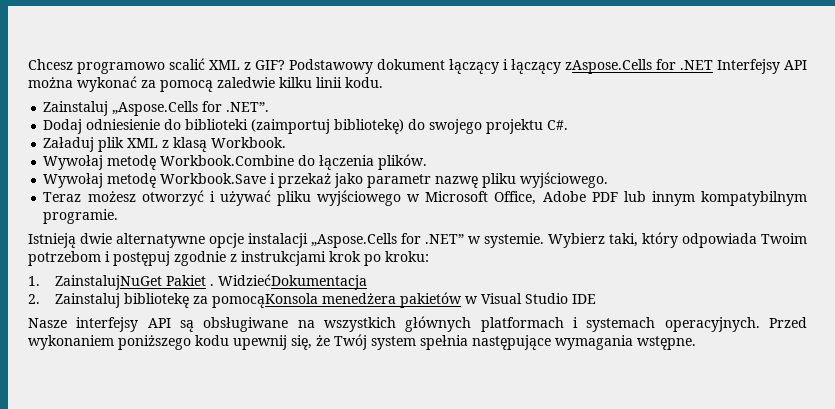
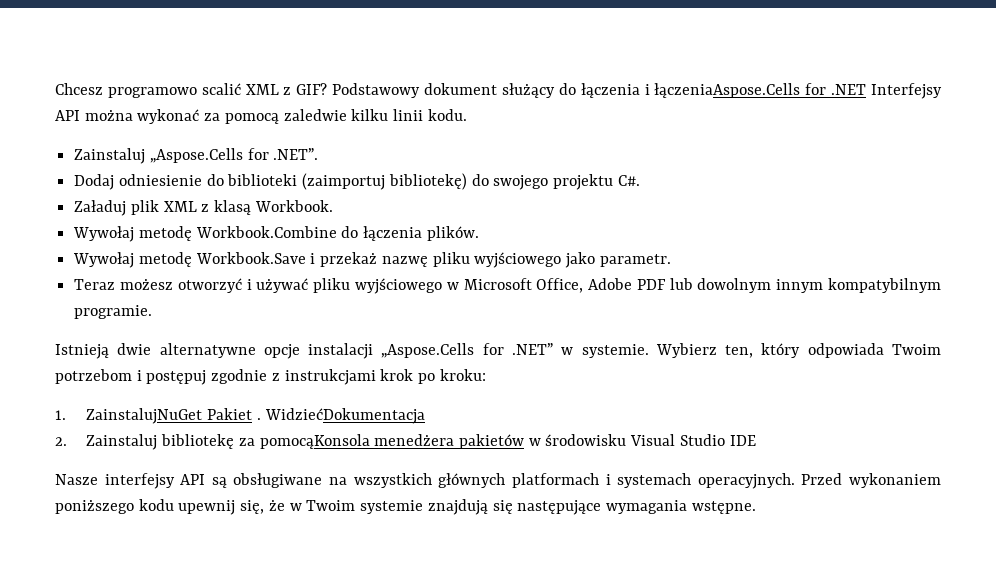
[449,59,652,74] łączący i łączący zAspose.Cells -> [501,83,801,98] służący do łączenia i łączeniaAspose.Cells
[334,172,609,188] jako parametr nazwę pliku wyjściowego. -> [381,252,671,268] nazwę pliku wyjściowego jako parametr.
(646, 196) none -> [697,278,772,293] dowolnym
[609,233,638,247] taki, -> [725,345,754,358] ten,
(478, 300) none -> [545,434,627,446] środowisku
[334,334,468,350] Twój system spełnia -> [289,499,513,515] w Twoim systemie znajdują się

